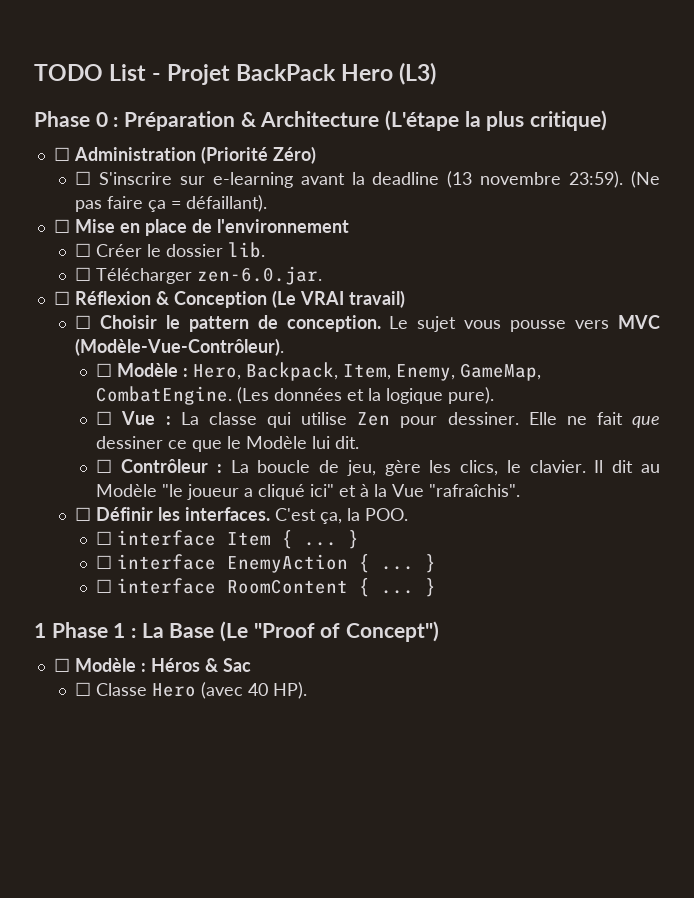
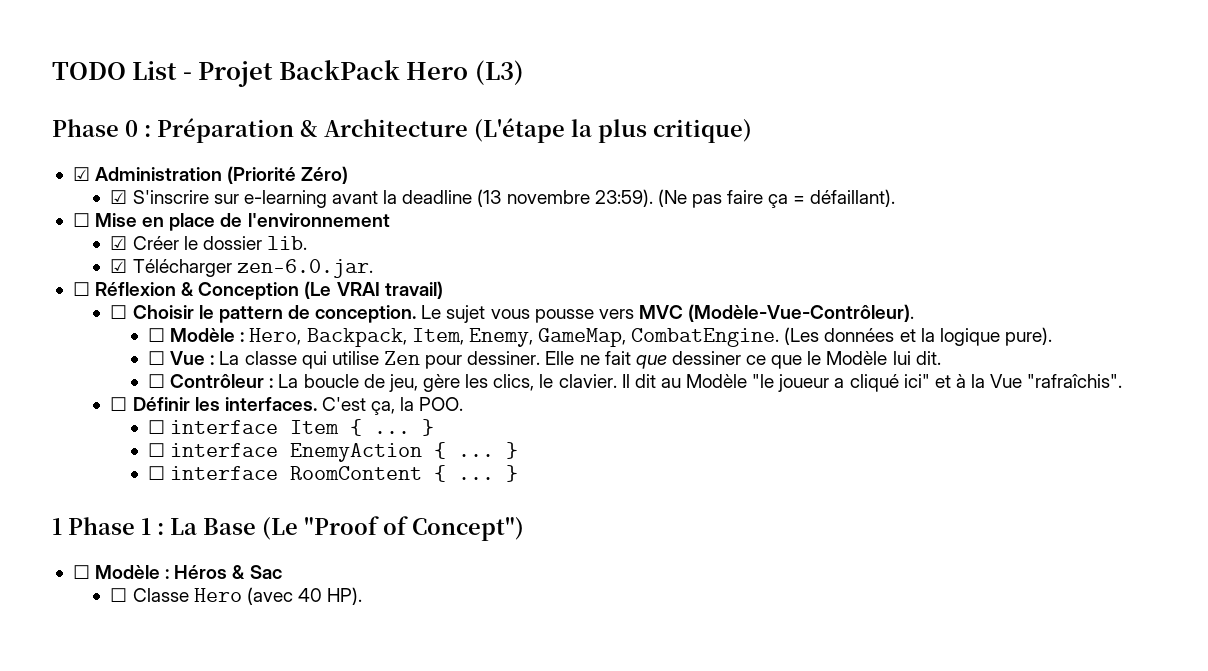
[53,147,70,161] ☐ -> [72,167,90,181] ☑
[75,171,92,185] ☐ -> [110,190,128,204] ☑
[75,243,92,257] ☐ -> [110,236,128,250] ☑
[75,267,92,281] ☐ -> [110,259,128,273] ☑

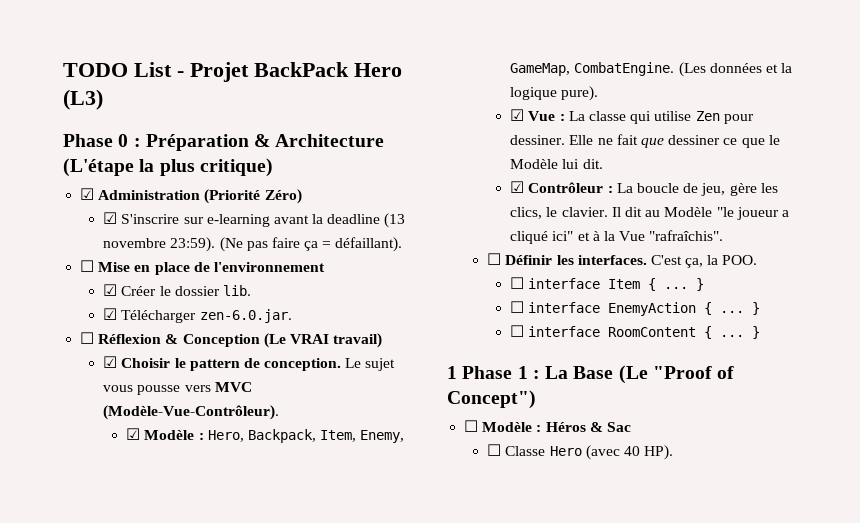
[110,305,128,319] ☐ -> [103,356,118,368] ☑
[148,328,166,342] ☐ -> [126,428,141,440] ☑
[148,351,166,365] ☐ -> [510,109,525,121] ☑
[148,374,166,388] ☐ -> [510,181,525,193] ☑

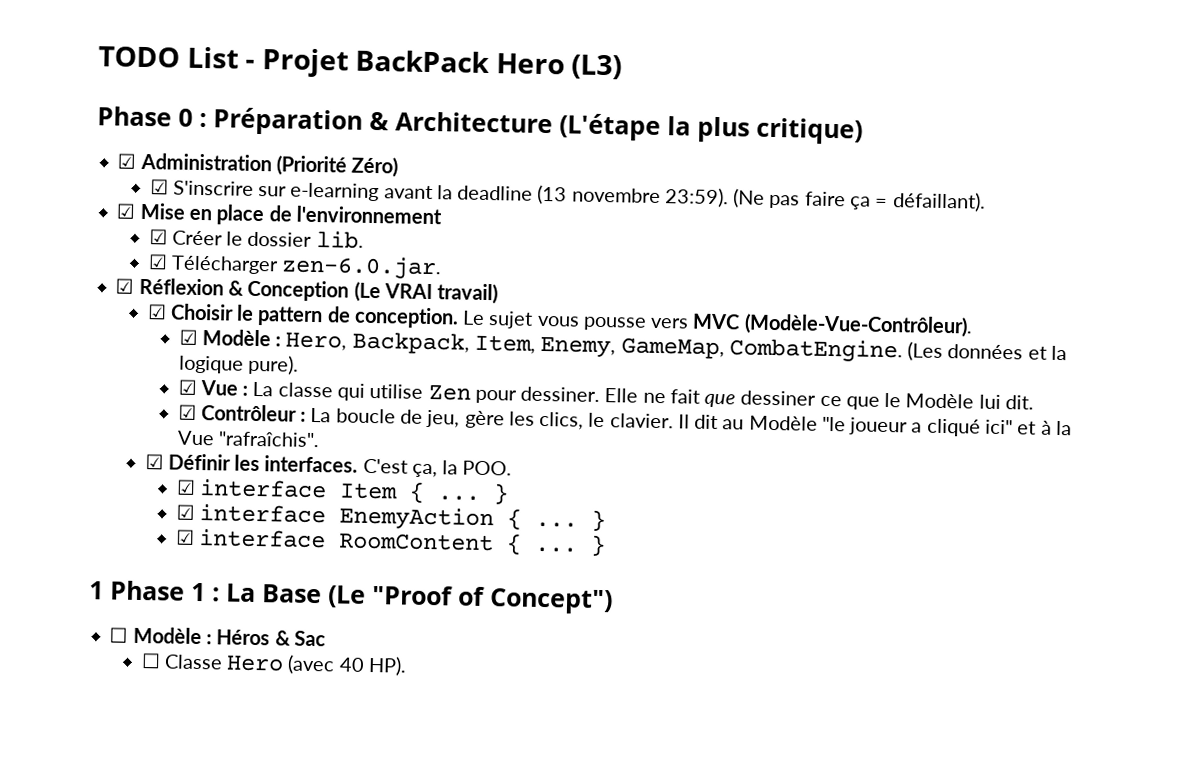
[80,260,95,272] ☐ -> [116,203,136,219] ☑
[80,332,95,344] ☐ -> [115,278,135,294] ☑
[487,253,502,265] ☐ -> [144,454,164,470] ☑
[510,277,525,289] ☐ -> [175,479,196,495] ☑
[510,301,525,313] ☐ -> [175,504,195,520] ☑
[510,325,525,337] ☐ -> [175,529,195,545] ☑

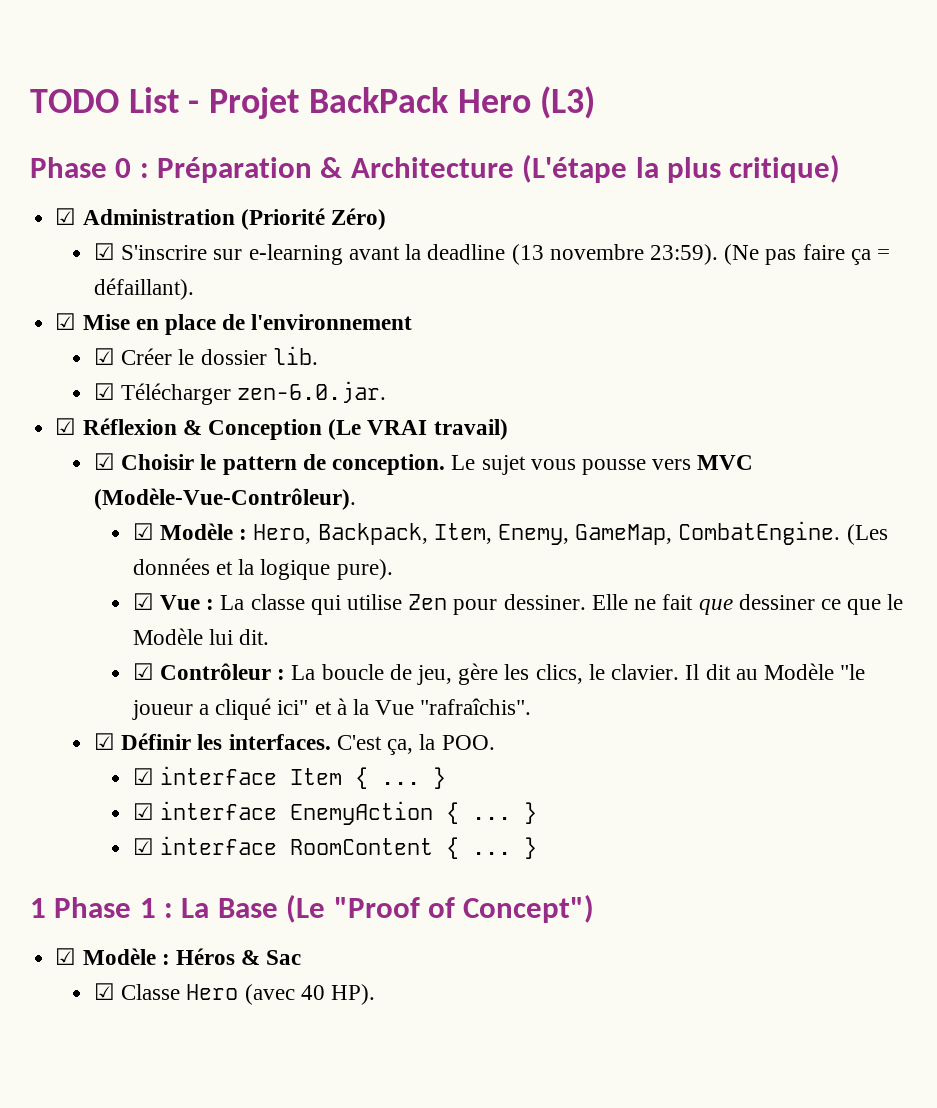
[109,627,129,643] ☐ -> [55,948,77,965] ☑
[140,653,161,669] ☐ -> [94,983,116,1000] ☑

